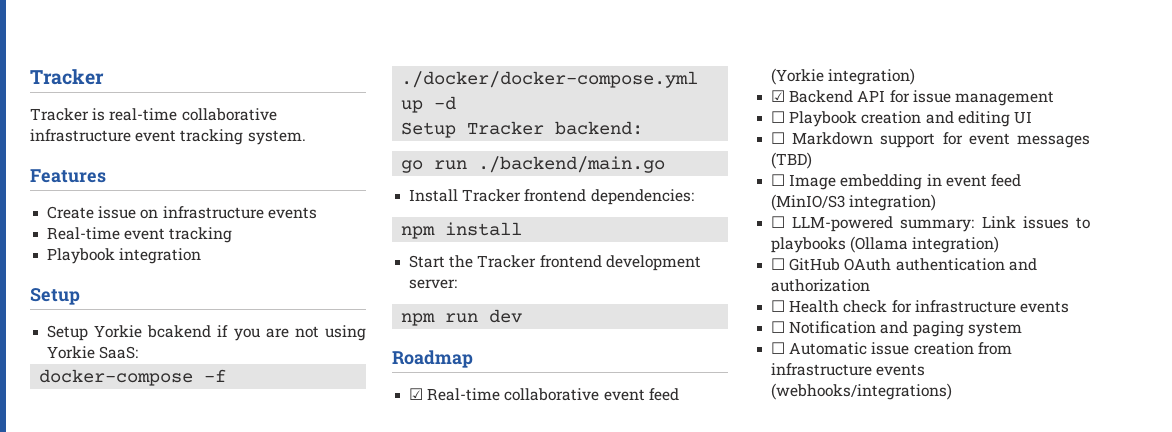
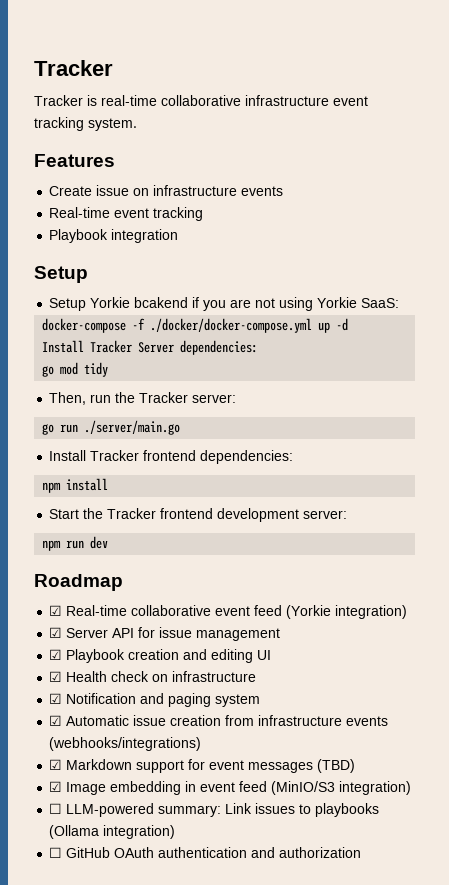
[401,121,644,138] Setup Tracker backend: -> [42,340,259,355] [42,362,109,377] [49,392,237,405] Install Tracker Server dependencies: // go mod tidy // Then, run the Tracker server:
[478,156,666,173] ./backend/main.go -> [84,420,181,435] ./server/main.go
[789,90,854,103] Backend -> [66,628,109,638] Server
[771,111,786,123] ☐ -> [49,649,63,660] ☑
[771,132,786,144] ☐ -> [49,671,257,682] [49,693,261,707] [49,715,389,726] [49,737,202,751] [49,759,63,770] ☑ Health check on infrastructure // ☑ Notification and paging system // ☑ Automatic issue creation from infrastructure events (webhooks/integrations) // ☑
[771,174,786,186] ☐ -> [49,781,63,792] ☑
[771,300,1069,313] [771,321,1022,337] [771,342,1012,355] [771,363,926,376] [771,383,953,400] // ☐ Health check for infrastructure events // ☐ Notification and paging system // ☐ Automatic issue creation from infrastructure events (webhooks/integrations) -> (362, 852) none

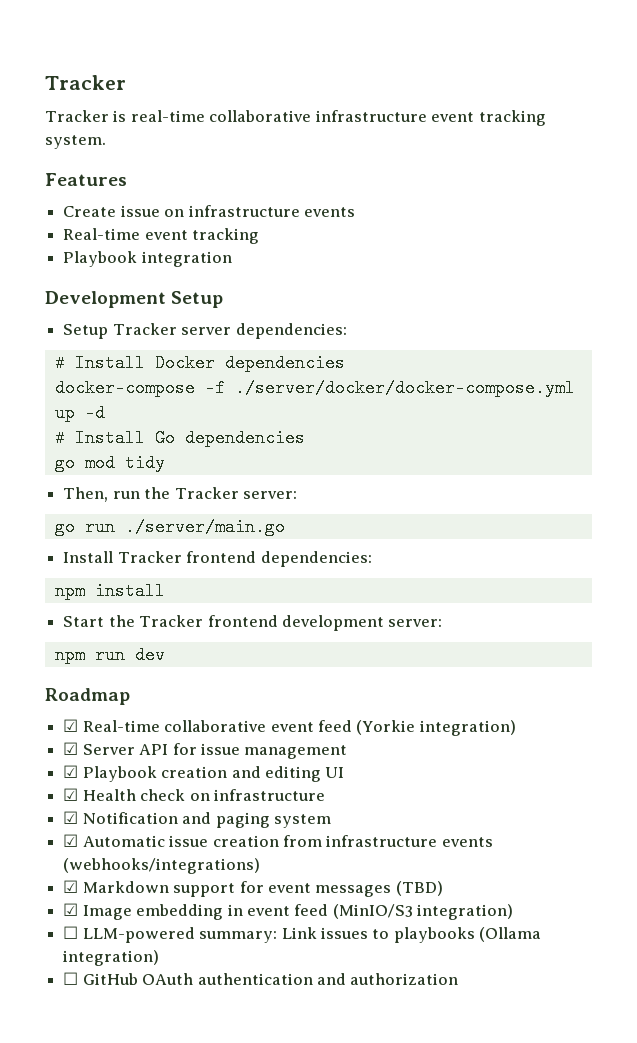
(179, 236) none -> [45,291,166,308] Development
[90,297,400,311] Yorkie bcakend if you are not using Yorkie SaaS: -> [112,323,347,339] [54,354,345,372] Tracker server dependencies: // # Install Docker dependencies
[150,318,313,333] ./docker/docker-compose.yml -> [234,379,575,397] ./server/docker/docker-compose.yml
[42,340,259,355] Install Tracker Server dependencies: -> [54,429,305,447] # Install Go dependencies

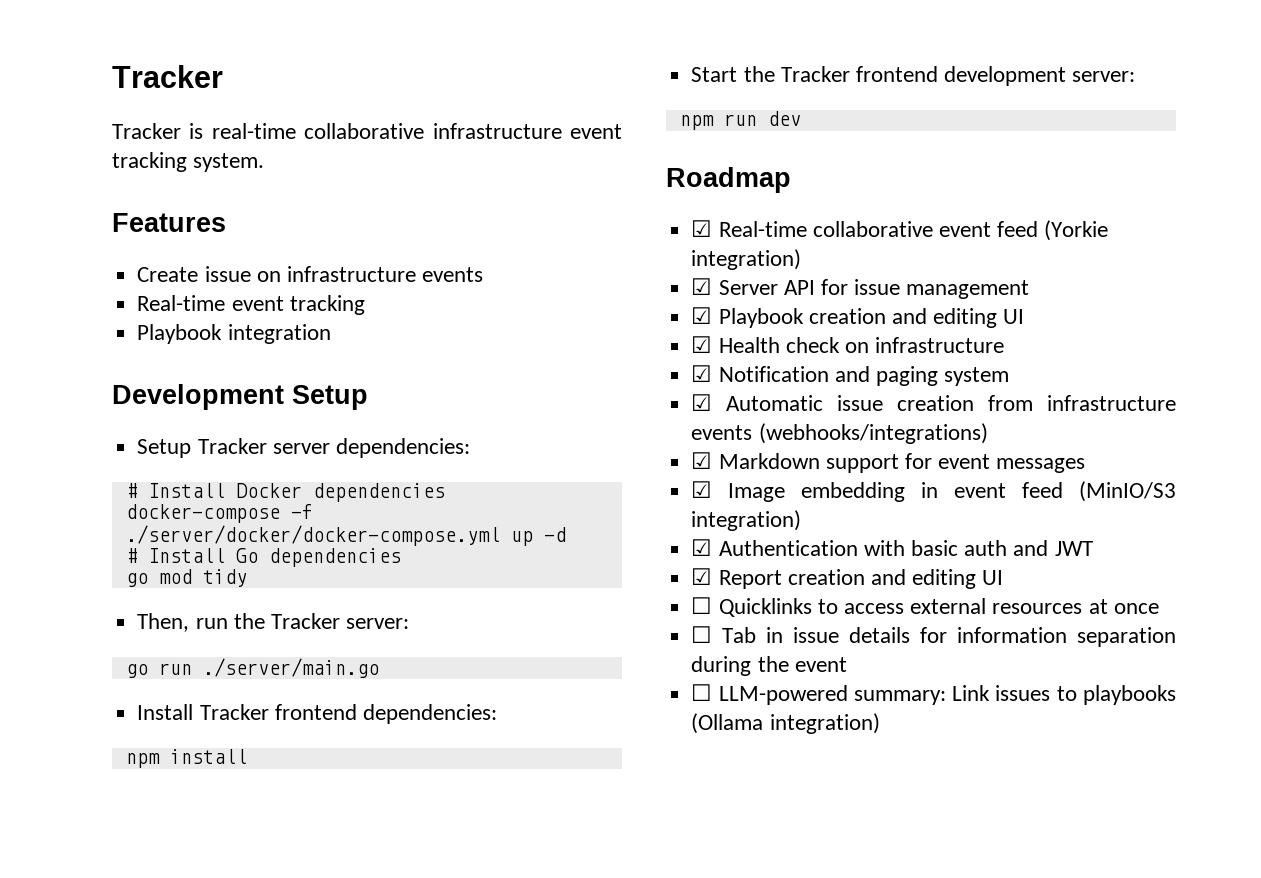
[395,881,443,896] (TBD) -> (1086, 465) none
(514, 912) none -> [691,539,1093,556] [691,568,1004,589] [691,597,1159,617] [691,626,1176,647] [691,656,847,676] // ☑ Authentication with basic auth and JWT // ☑ Report creation and editing UI // ☐ Quicklinks to access external resources at once // ☐ Tab in issue details for information separation during the event
[63,972,459,985] // ☐ GitHub OAuth authentication and authorization -> (880, 723) none

